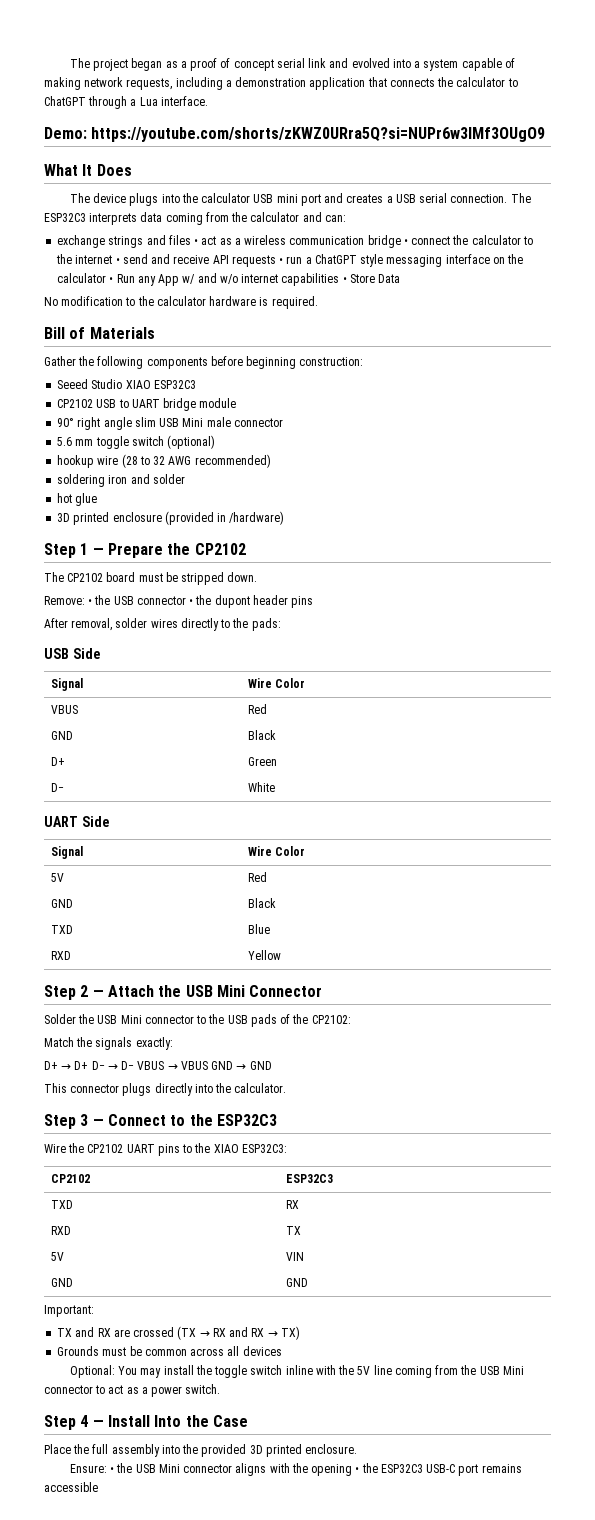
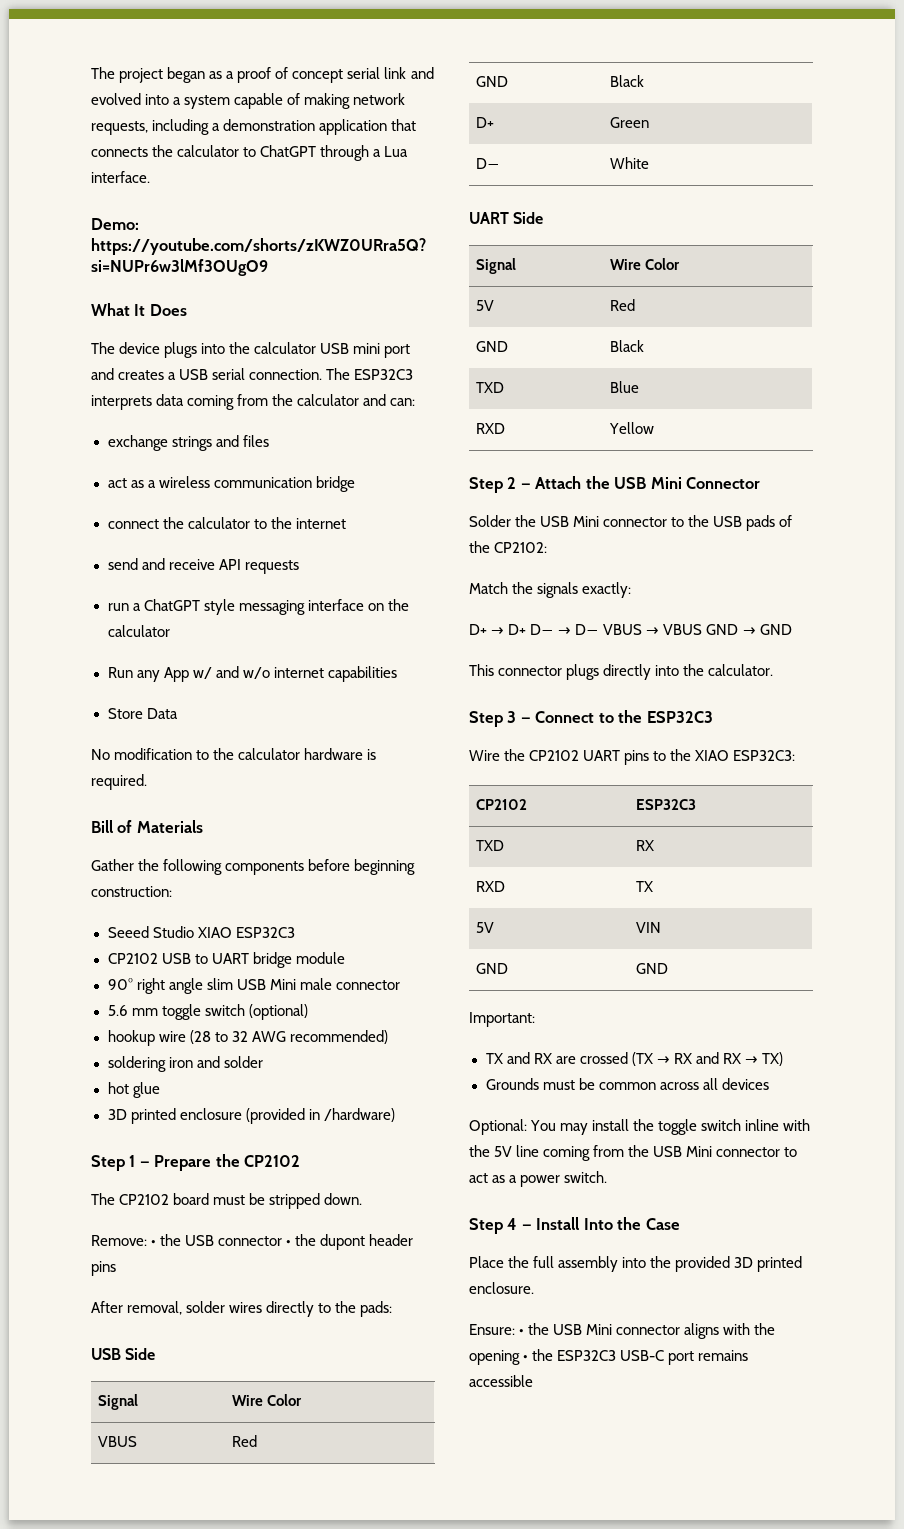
[194,239,199,245] • -> (269, 441) //
[403,239,408,245] • -> (355, 484) //
[115,258,120,264] • -> (346, 523) //
[279,258,284,264] • -> (299, 567) //
[109,277,114,283] • -> (170, 631) //
[342,277,347,283] • -> (397, 674) //

